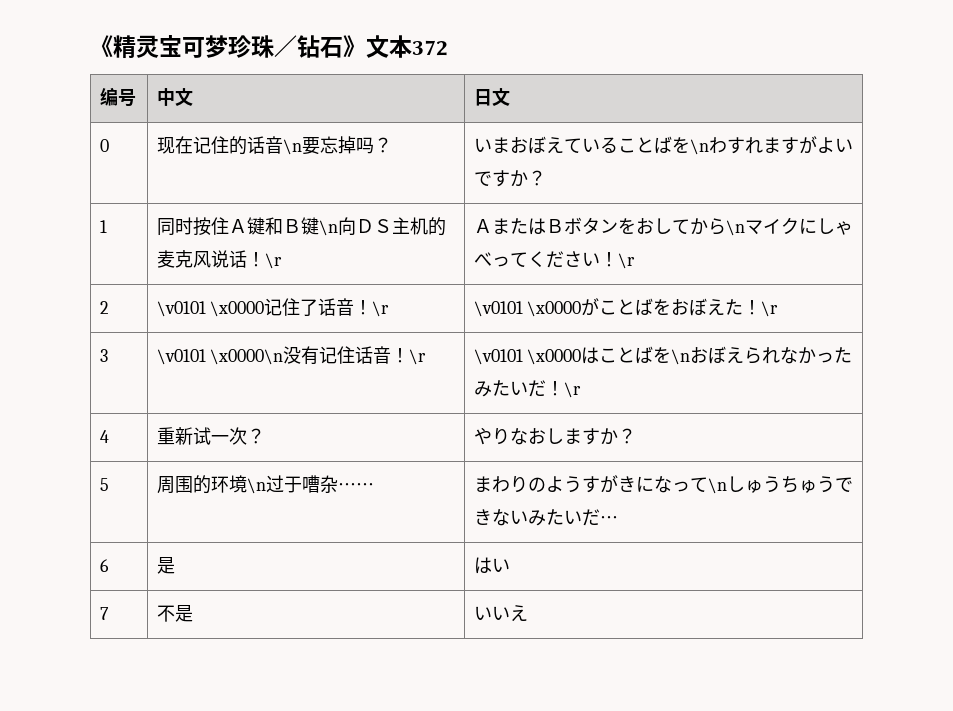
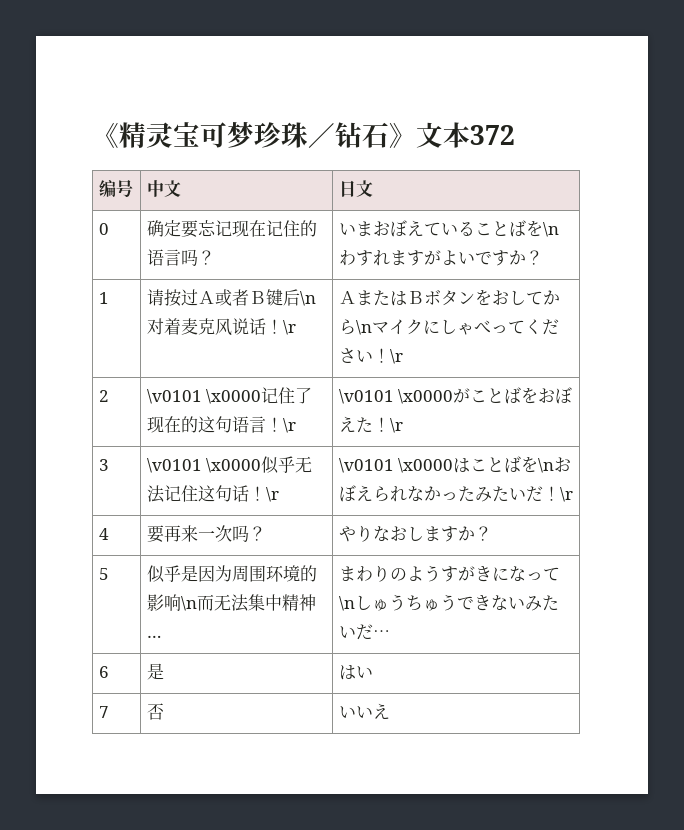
[156,136,356,155] 现在记住的话音\n要忘掉 -> [146,220,317,238] [146,249,181,266] 确定要忘记现在记住的语言
[156,217,446,236] 同时按住Ａ键和Ｂ键\n向ＤＳ主机的 -> [146,289,316,307] [146,318,181,335] 请按过Ａ或者Ｂ键后\n对着
[318,298,355,316] 话音 -> [146,416,266,433] 现在的这句语言
[210,346,392,365] \x0000\n没有记住话音 -> [206,456,313,474] [146,485,249,503] \x0000似乎无法记住这句话
[156,427,247,445] 重新试一次 -> [146,525,249,543] 要再来一次吗
[156,475,374,494] 周围的环境\n过于嘈杂⋯⋯ -> [146,565,317,583] [146,594,316,612] [146,635,162,638] 似乎是因为周围环境的影响\n而无法集中精神…
[156,605,193,622] 不是 -> [146,703,164,720] 否

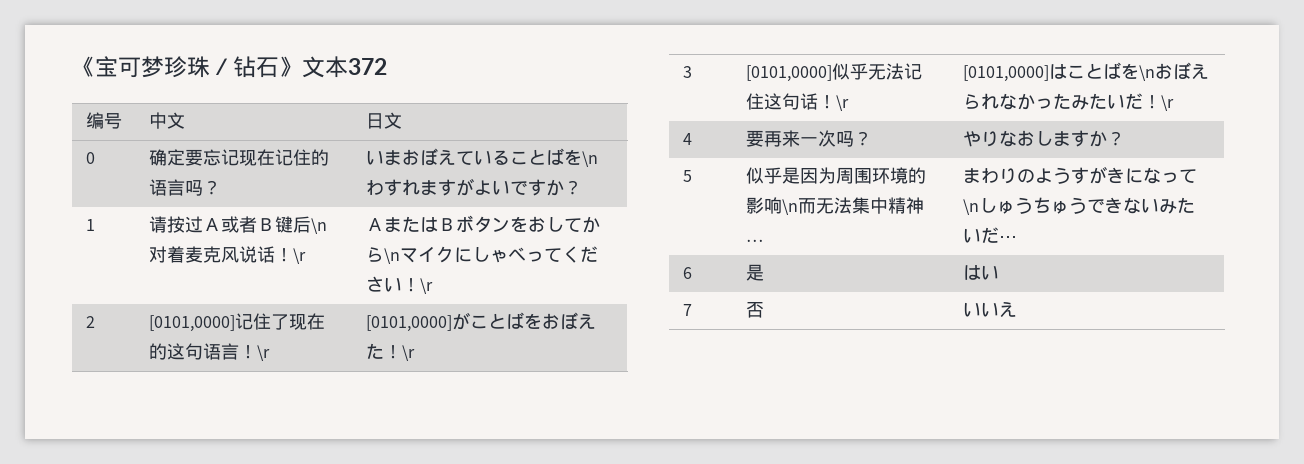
[119,122,173,148] 精灵 -> (95, 66) none
[146,389,262,404] \v0101 \x0000 -> [148,315,235,332] [0101,0000]
[338,389,454,404] \v0101 \x0000 -> [365,315,452,332] [0101,0000]
[146,458,262,473] \v0101 \x0000 -> [745,65,832,82] [0101,0000]
[338,458,454,473] \v0101 \x0000 -> [962,65,1049,82] [0101,0000]

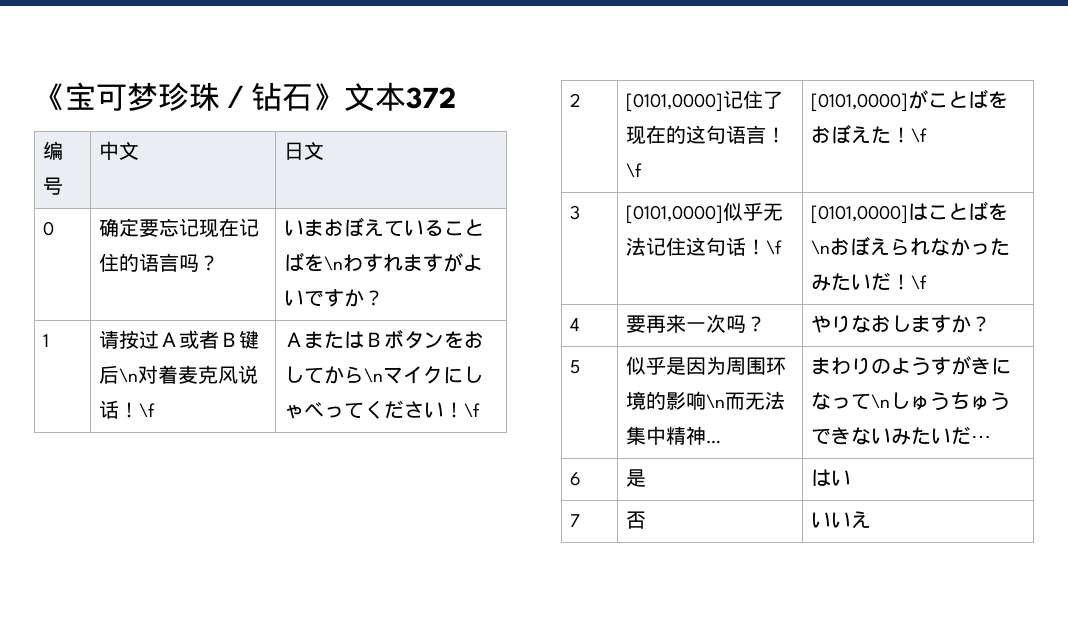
[292,248,306,264] \r -> [138,403,155,417] \f
[419,278,433,294] \r -> [463,403,480,417] \f
[256,345,270,361] \r -> [625,163,642,177] \f
[401,345,415,361] \r -> [910,128,927,142] \f
[835,95,849,111] \r -> [765,240,782,254] \f
[1160,95,1174,111] \r -> [910,275,927,289] \f

